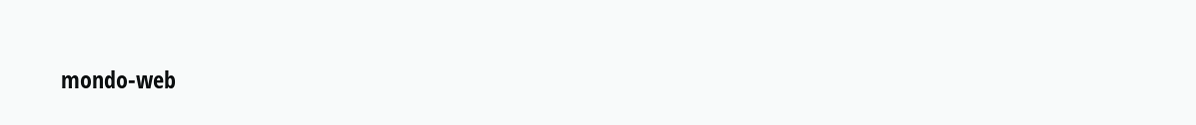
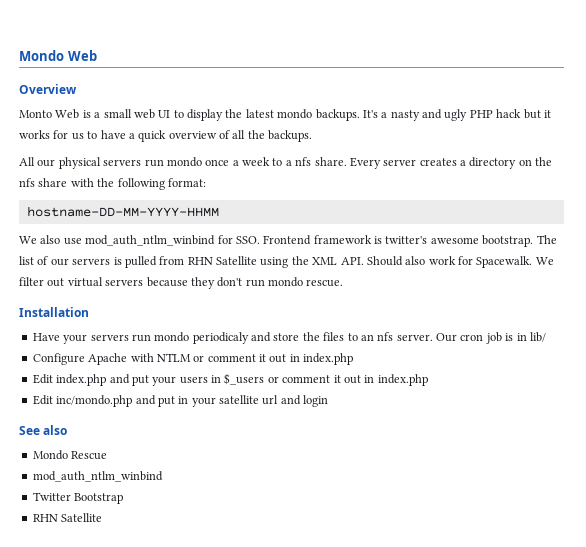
[60,70,176,89] mondo-web -> [19,50,97,61] [19,84,77,94] [19,109,551,121] [19,130,313,142] [19,157,553,169] [19,178,206,190] [26,206,219,217] [19,235,557,247] [19,256,554,268] [19,277,344,289] [19,307,89,317] [32,332,546,344] [32,353,354,365] [32,373,428,386] [32,395,329,407] [19,425,68,435] [32,450,108,460] [32,471,163,482] [32,492,124,504] [32,513,103,522] Mondo Web // Overview // Monto Web is a small web UI to display the latest mondo backups. It's a nasty and ugly PHP hack but it works for us to have a quick overview of all the backups. // All our physical servers run mondo once a week to a nfs share. Every server creates a directory on the nfs share with the following format: // hostname-DD-MM-YYYY-HHMM // We also use mod_auth_ntlm_winbind for SSO. Frontend framework is twitter's awesome bootstrap. The list of our servers is pulled from RHN Satellite using the XML API. Should also work for Spacewalk. We filter out virtual servers because they don't run mondo rescue. // Installation // Have your servers run mondo periodicaly and store the files to an nfs server. Our cron job is in lib/ // Configure Apache with NTLM or comment it out in index.php // Edit index.php and put your users in $_users or comment it out in index.php // Edit inc/mondo.php and put in your satellite url and login // See also // Mondo Rescue // mod_auth_ntlm_winbind // Twitter Bootstrap // RHN Satellite

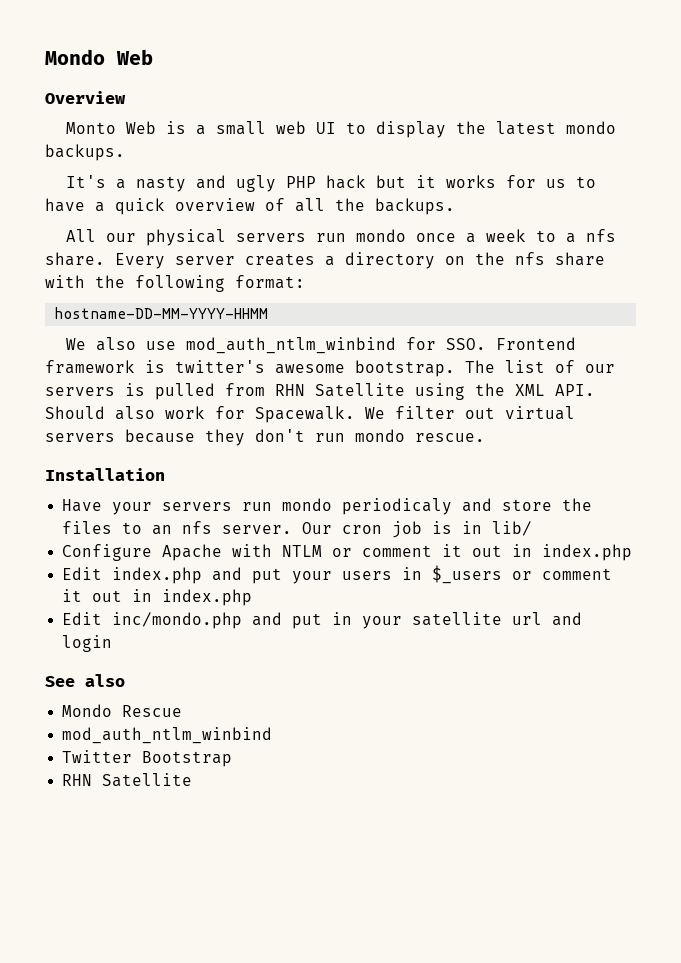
(360, 115) none -> (125, 152) //

